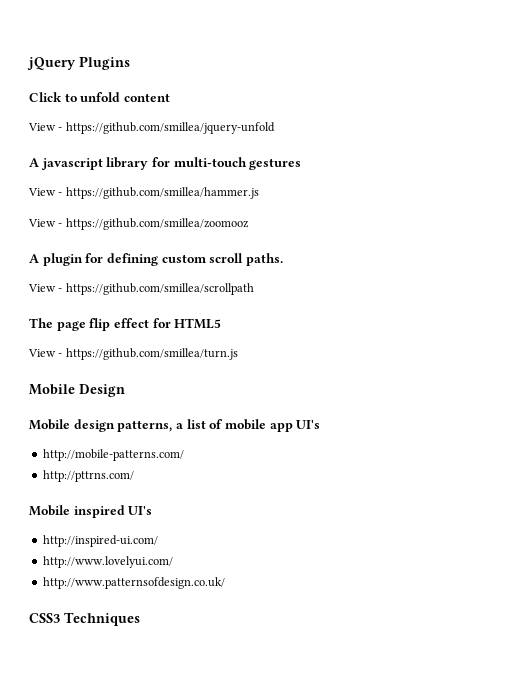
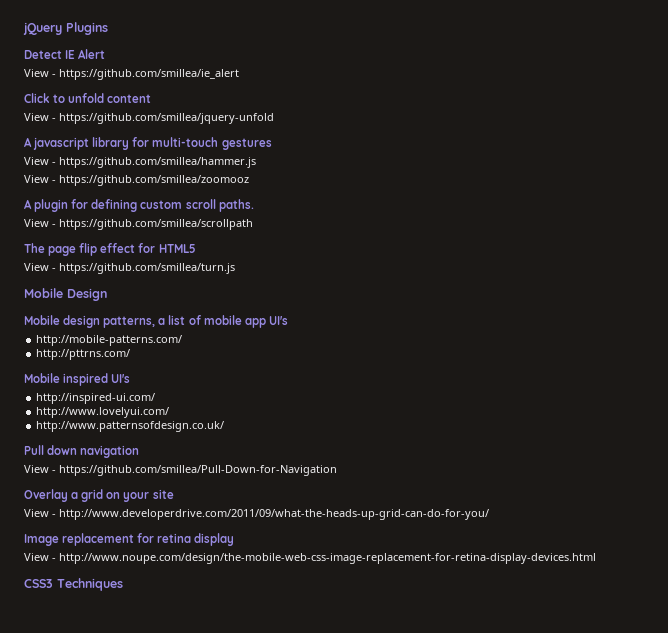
(130, 63) none -> [24,49,106,59] [24,69,239,80] // Detect IE Alert // View - https://github.com/smillea/ie_alert
(225, 583) none -> [24,445,140,458] [24,465,337,476] [24,489,174,502] [24,509,489,520] [24,533,235,546] [24,553,596,564] // Pull down navigation // View - https://github.com/smillea/Pull-Down-for-Navigation // Overlay a grid on your site // View - http://www.developerdrive.com/2011/09/what-the-heads-up-grid-can-do-for-you/ // Image replacement for retina display // View - http://www.noupe.com/design/the-mobile-web-css-image-replacement-for-retina-display-devices.html

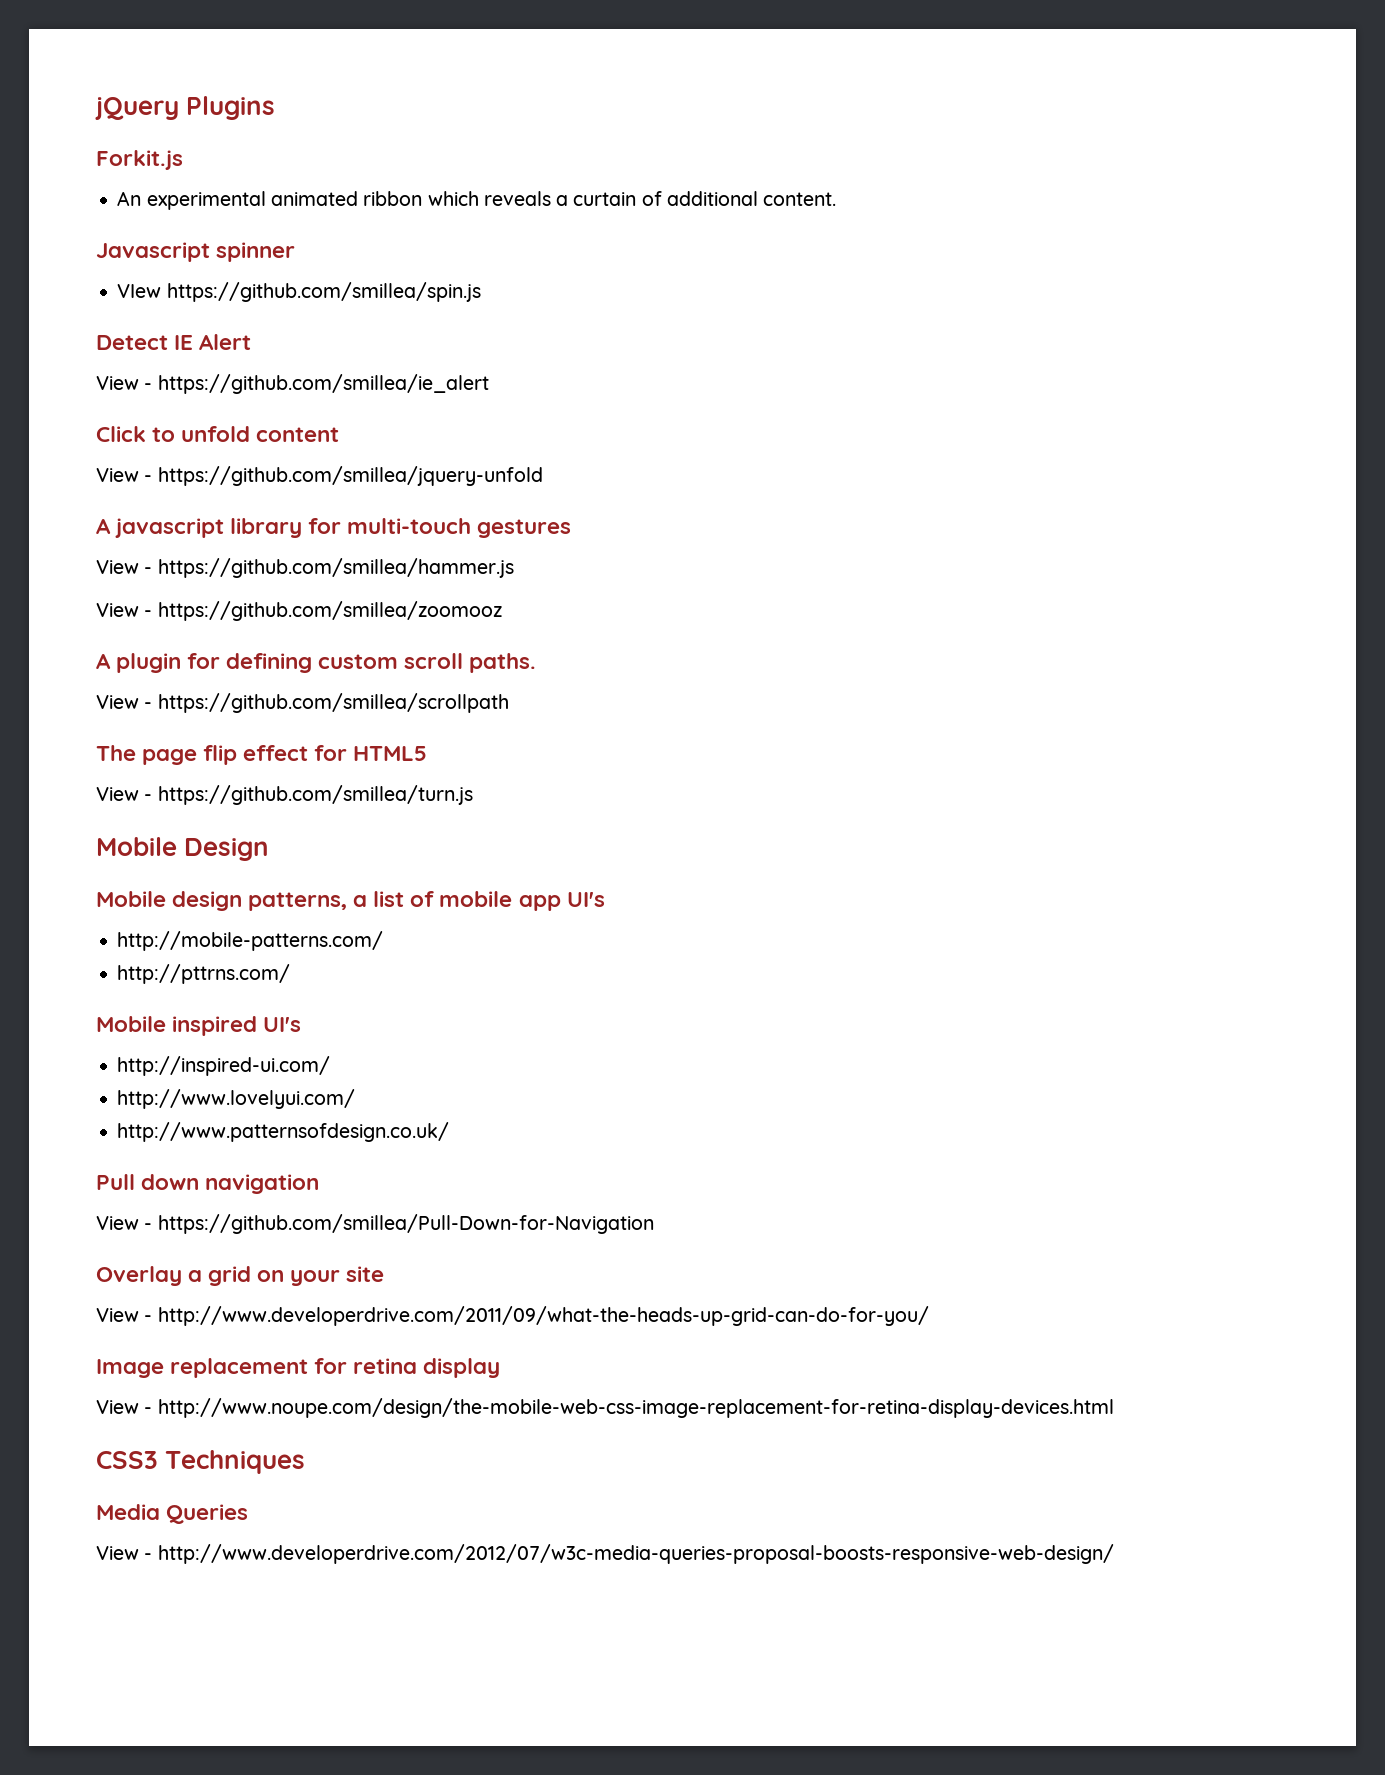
(108, 28) none -> [96,150,183,170] [117,191,837,210] [96,242,296,262] [117,282,481,302] // Forkit.js // An experimental animated ribbon which reveals a curtain of additional content. // Javascript spinner // VIew https://github.com/smillea/spin.js
(123, 584) none -> [96,1504,249,1524] [96,1544,1114,1564] // Media Queries // View - http://www.developerdrive.com/2012/07/w3c-media-queries-proposal-boosts-responsive-web-design/

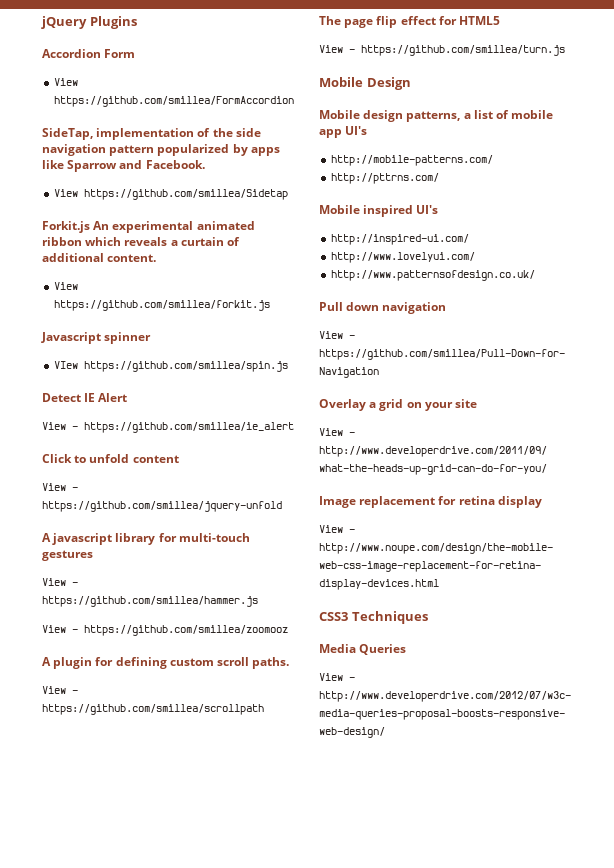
(276, 108) none -> [42,49,136,58] [53,78,78,86] [53,96,294,107] [42,128,261,140] [42,144,280,156] [42,160,205,172] [53,189,288,200] // Accordion Form // View https://github.com/smillea/FormAccordion // SideTap, implementation of the side navigation pattern popularized by apps like Sparrow and Facebook. // View https://github.com/smillea/Sidetap
(183, 160) // -> (90, 227) none
(837, 199) none -> [53,282,78,290] [53,300,270,311] // View https://github.com/smillea/forkit.js

